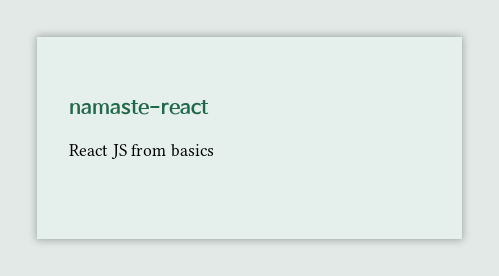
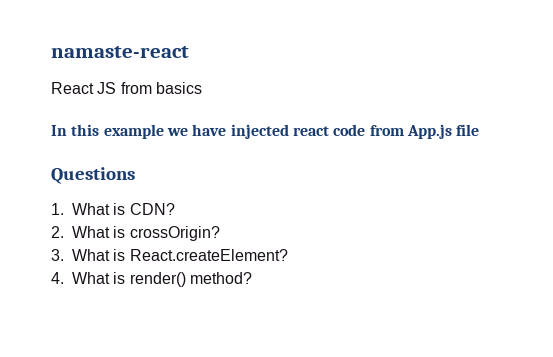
(215, 150) none -> [51,124,480,139] [51,167,135,184] [51,203,175,215] [51,226,220,241] [51,249,288,261] [51,272,253,287] // In this example we have injected react code from App.js file // Questions // 1. What is CDN? // 2. What is crossOrigin? // 3. What is React.createElement? // 4. What is render() method?

